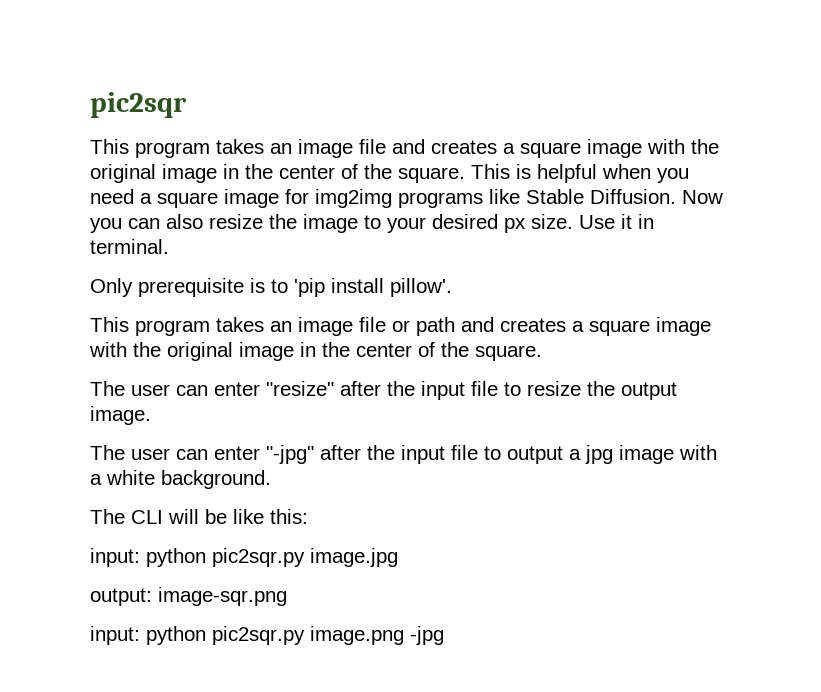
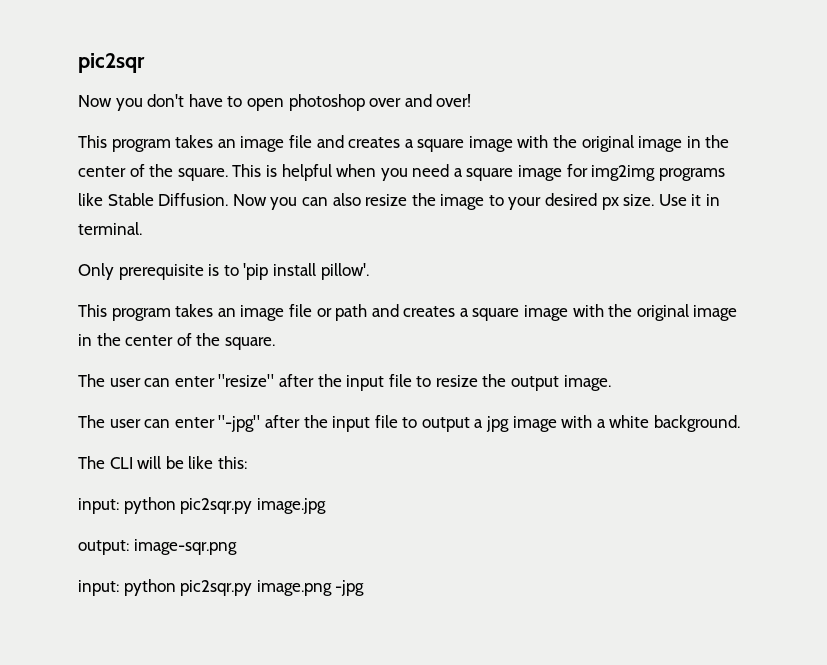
(187, 105) none -> [78,94,472,111] // Now you don't have to open photoshop over and over!

